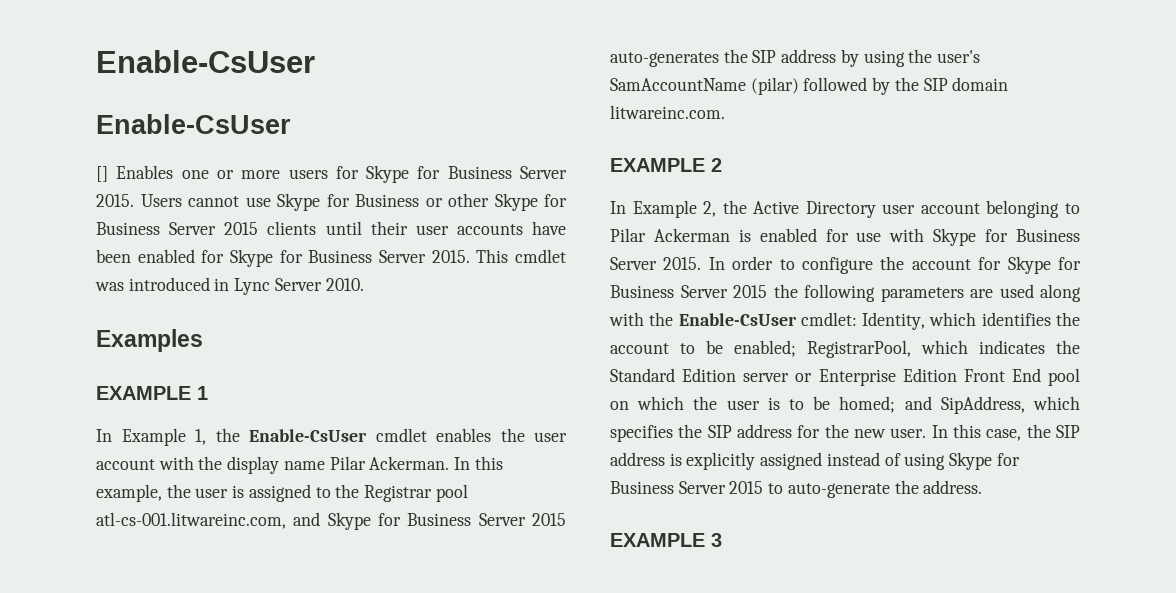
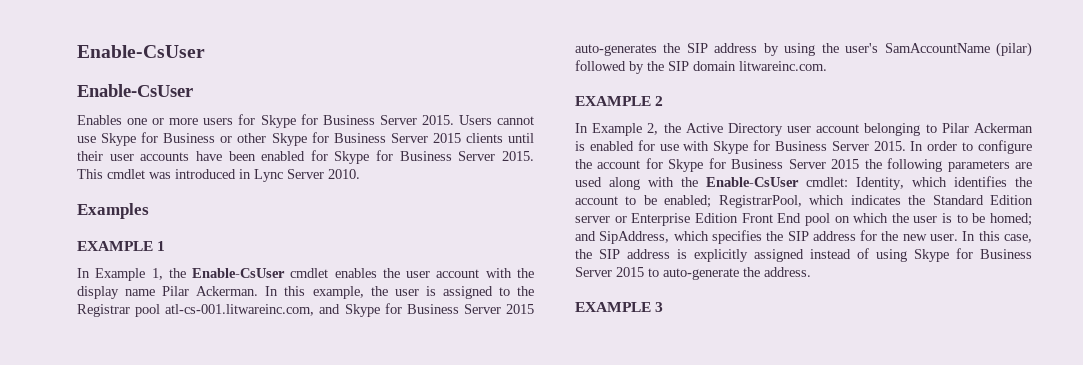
[96,166,108,182] [] -> (193, 90) none

